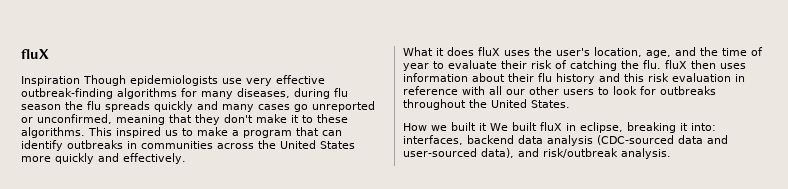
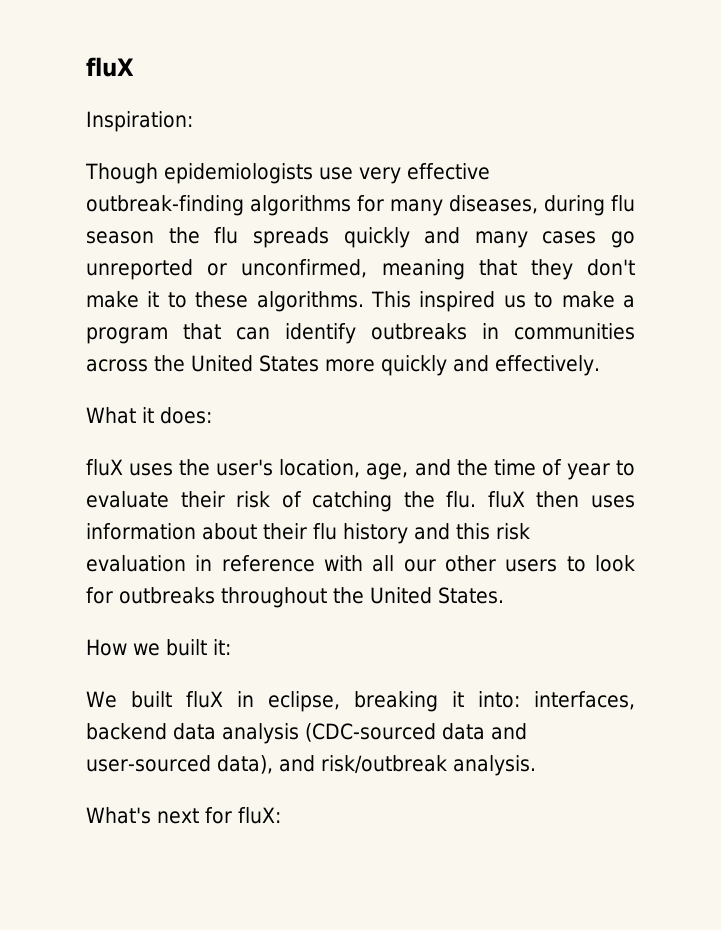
[21,76,80,86] Inspiration -> [86,111,193,132] Inspiration: //
[447,47,474,56] does -> [160,407,212,424] does: //
[479,123,487,131] it -> [213,639,231,655] it: //
(671, 153) none -> [86,807,281,824] // What's next for fluX:

